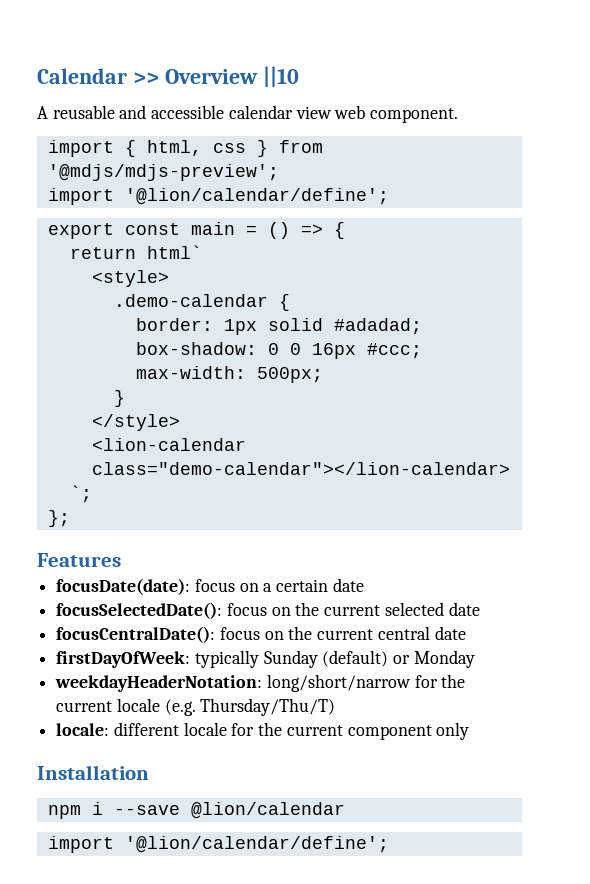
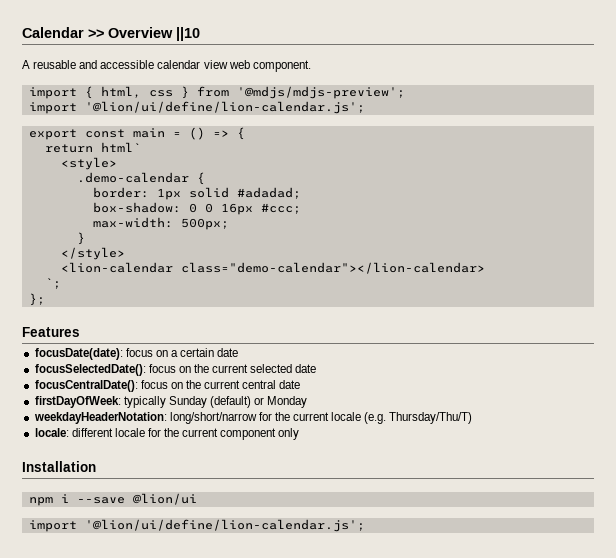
[124,188,389,205] '@lion/calendar/define'; -> [84,101,365,114] '@lion/ui/define/lion-calendar.js';
[190,802,345,819] [47,836,389,853] @lion/calendar // import '@lion/calendar/define'; -> [132,493,197,505] [28,519,365,532] @lion/ui // import '@lion/ui/define/lion-calendar.js';

